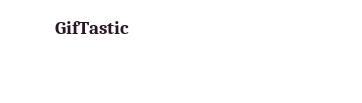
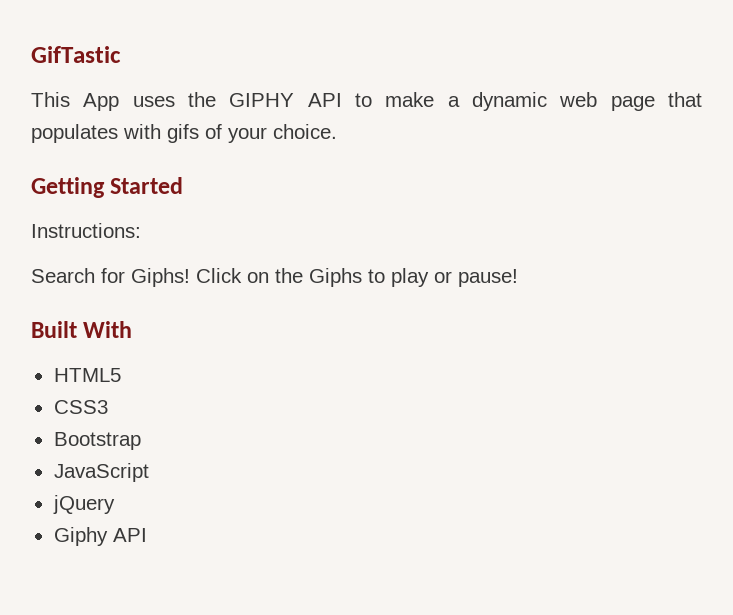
(129, 27) none -> [31,92,703,111] [31,124,337,143] [31,177,184,198] [31,223,141,238] [31,268,518,287] [31,321,133,338] [53,368,121,382] [53,400,108,414] [53,432,141,450] [53,463,149,482] [52,495,115,514] [53,527,147,546] // This App uses the GIPHY API to make a dynamic web page that populates with gifs of your choice. // Getting Started // Instructions: // Search for Giphs! Click on the Giphs to play or pause! // Built With // HTML5 // CSS3 // Bootstrap // JavaScript // jQuery // Giphy API

